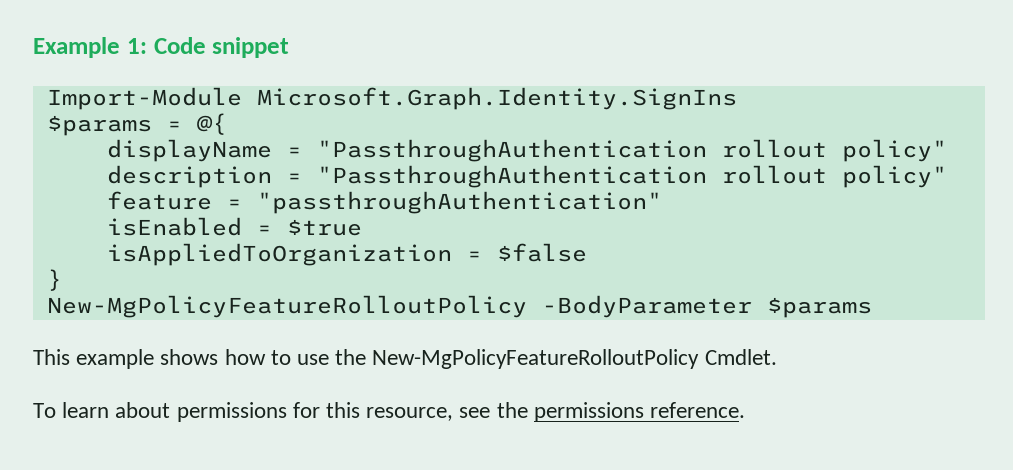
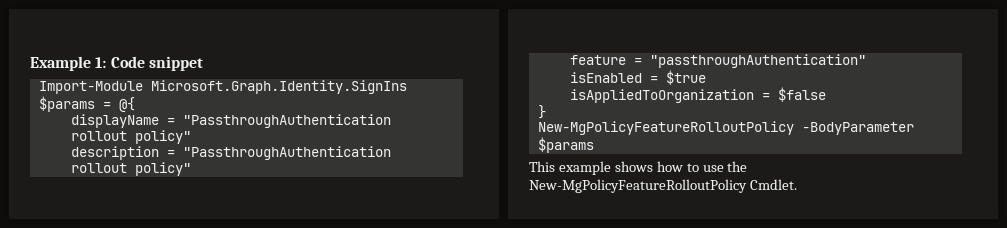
[33,402,746,422] // To learn about permissions for this resource, see the permissions reference. -> (797, 184) none

